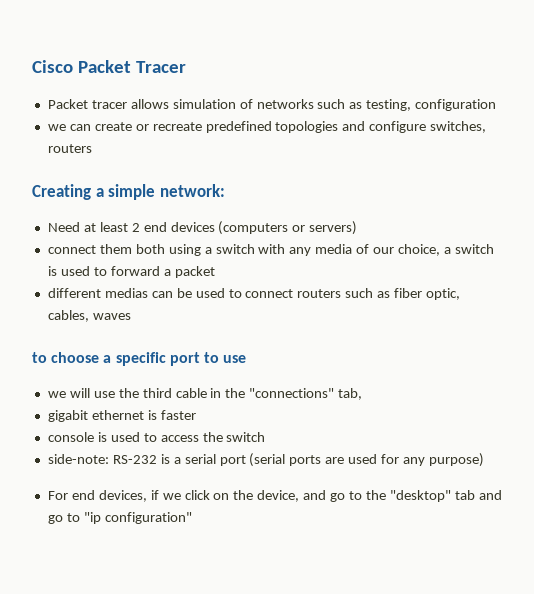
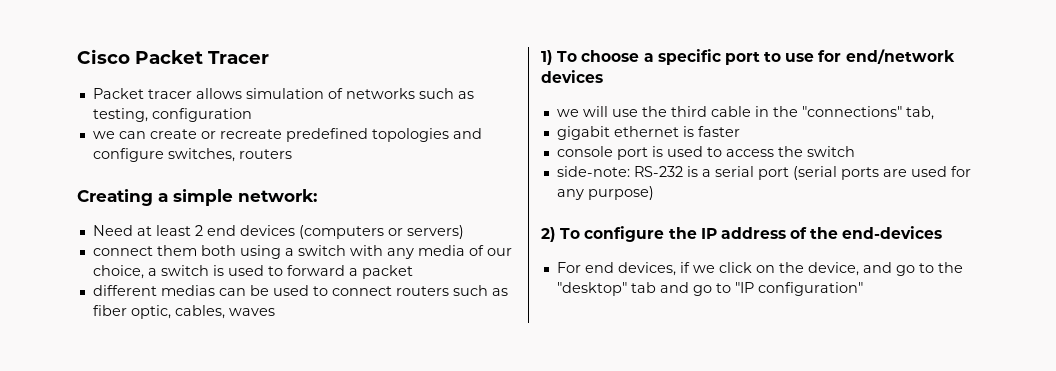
[32,352,47,363] to -> [541,50,578,65] 1) To
(247, 359) none -> [818,49,955,64] [541,70,603,83] for end/network devices
(94, 437) none -> [616,147,648,160] port
(484, 460) none -> [541,226,943,242] // 2) To configure the IP address of the end-devices
[83,512,101,524] "ip -> [734,282,754,293] "IP

